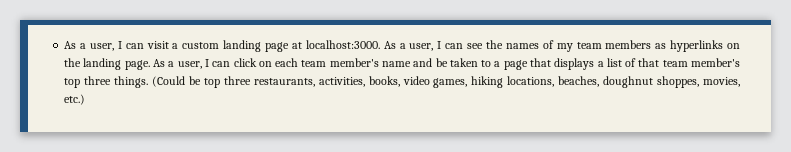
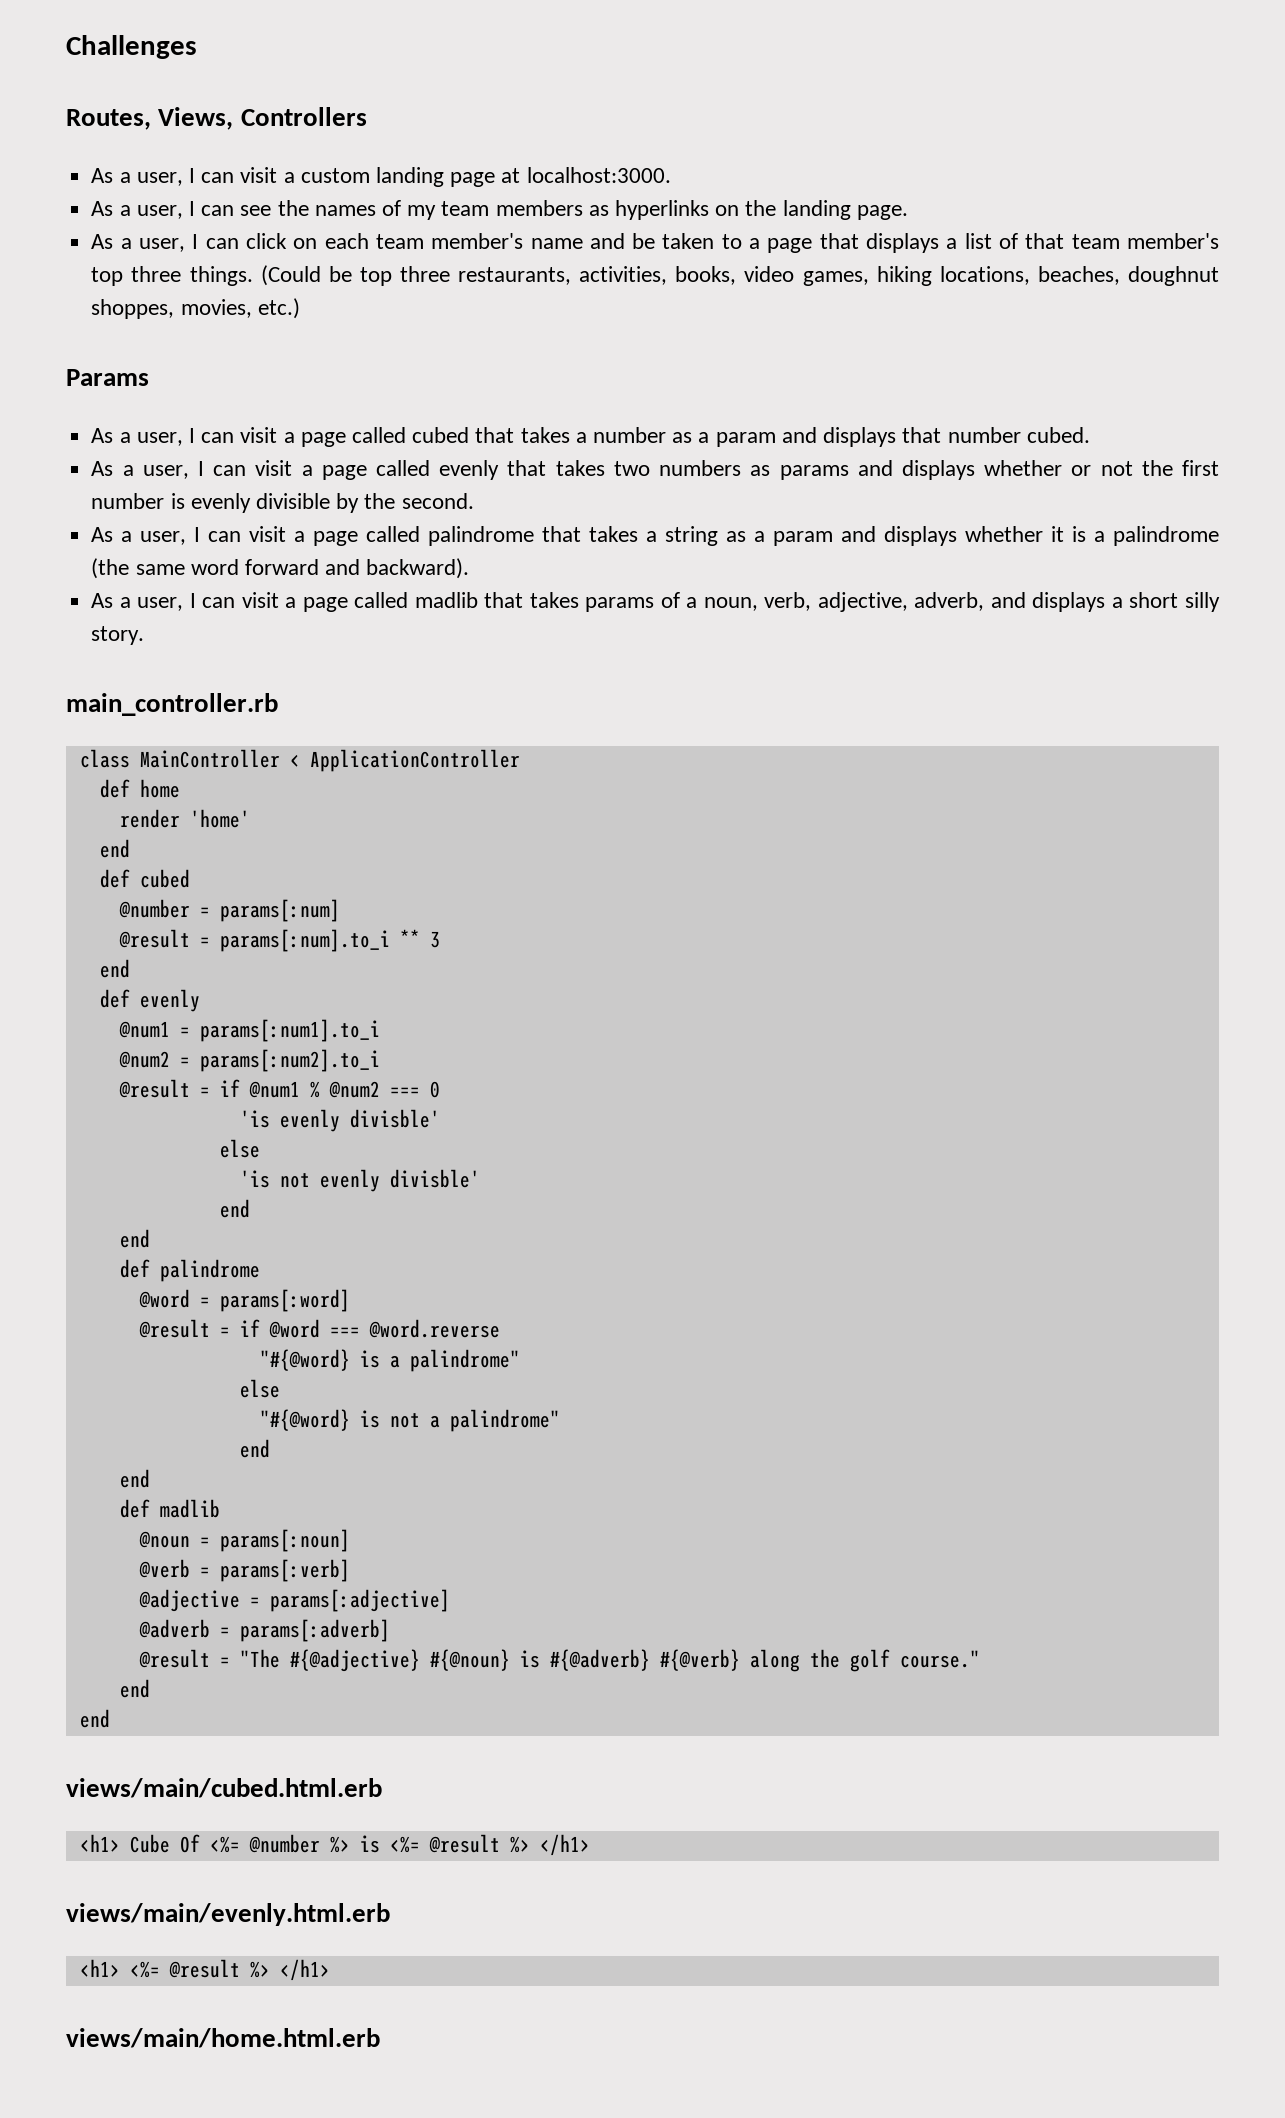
(64, 45) none -> [66,35,197,59] [66,107,367,130] Challenges // Routes, Views, Controllers //
(380, 44) none -> (671, 175) //
(150, 65) none -> (908, 212) //
(86, 99) none -> [66,369,149,386] [91,427,1090,447] [91,460,1220,480] [91,493,474,513] [91,526,1219,546] [91,558,470,579] [91,592,1220,612] [91,626,145,645] [66,693,278,716] [79,749,520,772] [99,779,180,798] [119,809,250,828] [99,839,130,858] [99,869,190,888] [118,899,340,922] [118,929,440,952] [99,959,130,978] [99,989,200,1012] [118,1019,380,1042] [118,1049,380,1072] [118,1079,440,1098] [239,1109,440,1132] [219,1139,260,1158] [239,1169,480,1192] [219,1199,250,1218] [119,1229,150,1248] [119,1259,260,1282] [138,1289,350,1312] [138,1319,500,1338] [259,1349,520,1372] [239,1379,280,1398] [259,1409,560,1432] [239,1439,270,1458] [119,1469,150,1488] [119,1499,220,1518] [138,1529,350,1552] [138,1559,350,1582] [138,1589,450,1612] [138,1619,390,1642] [138,1649,980,1672] [119,1679,150,1698] [79,1709,110,1728] [66,1778,382,1798] [79,1834,590,1856] [66,1903,390,1926] [79,1959,330,1981] [66,2028,380,2048] // Params // As a user, I can visit a page called cubed that takes a number as a param and displays that number cubed. // As a user, I can visit a page called evenly that takes two numbers as params and displays whether or not the first number is evenly divisible by the second. // As a user, I can visit a page called palindrome that takes a string as a param and displays whether it is a palindrome (the same word forward and backward). // As a user, I can visit a page called madlib that takes params of a noun, verb, adjective, adverb, and displays a short silly story. // main_controller.rb // class MainController < ApplicationController // def home // render 'home' // end // def cubed // @number = params[:num] // @result = params[:num].to_i ** 3 // end // def evenly // @num1 = params[:num1].to_i // @num2 = params[:num2].to_i // @result = if @num1 % @num2 === 0 // 'is evenly divisble' // else // 'is not evenly divisble' // end // end // def palindrome // @word = params[:word] // @result = if @word === @word.reverse // "#{@word} is a palindrome" // else // "#{@word} is not a palindrome" // end // end // def madlib // @noun = params[:noun] // @verb = params[:verb] // @adjective = params[:adjective] // @adverb = params[:adverb] // @result = "The #{@adjective} #{@noun} is #{@adverb} #{@verb} along the golf course." // end // end // views/main/cubed.html.erb // <h1> Cube Of <%= @number %> is <%= @result %> </h1> // views/main/evenly.html.erb // <h1> <%= @result %> </h1> // views/main/home.html.erb

